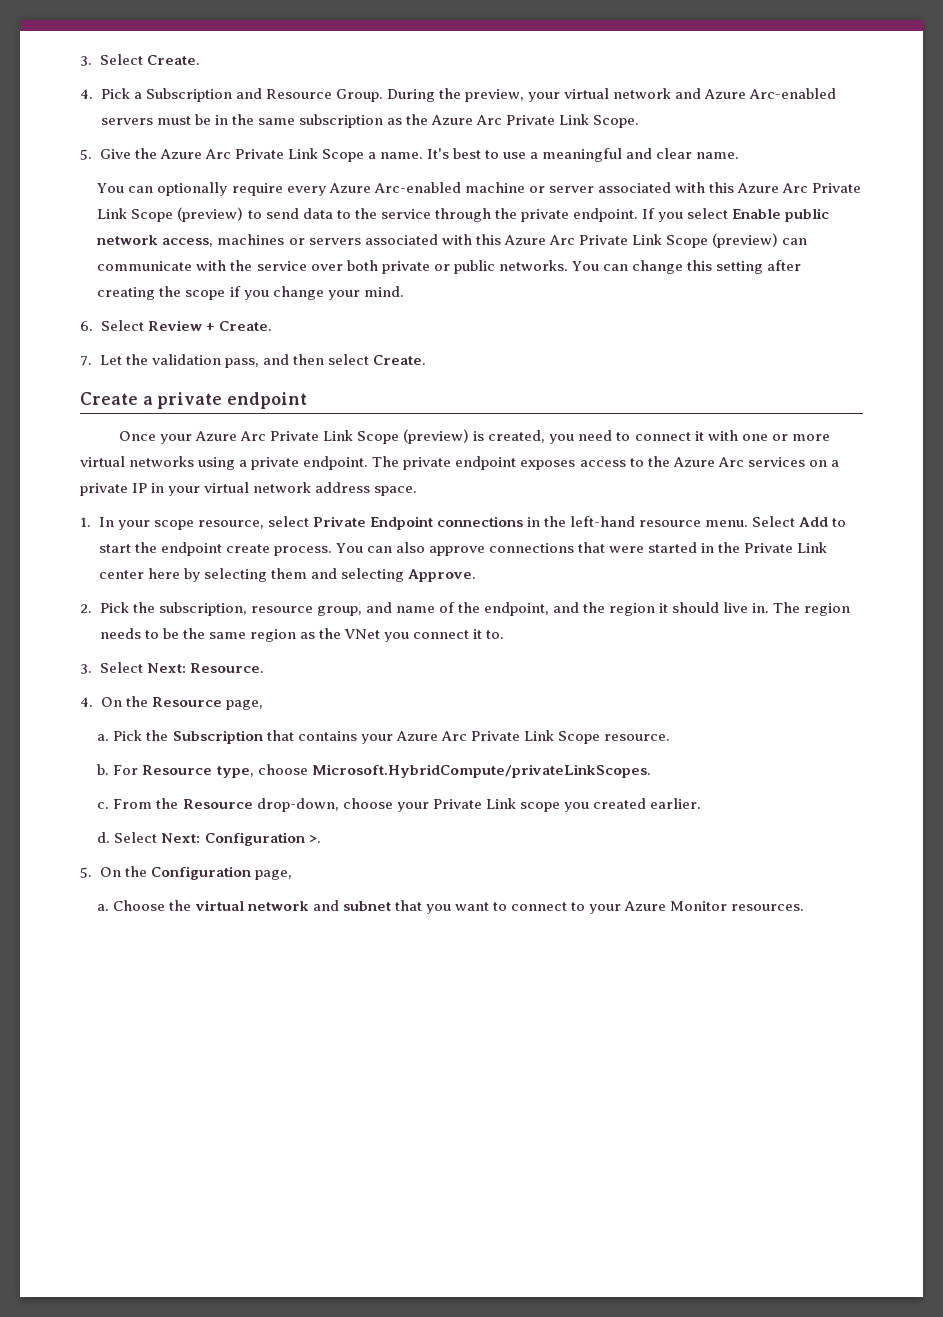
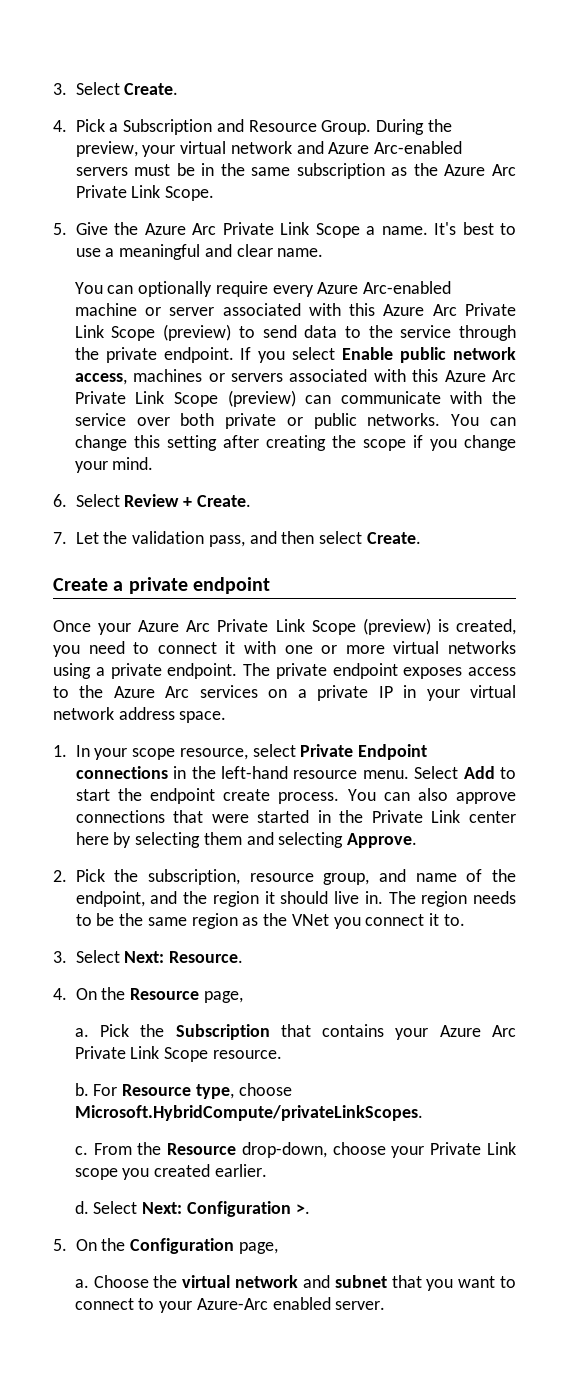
[624,901,805,911] Azure Monitor resources. -> [196,1297,386,1310] Azure-Arc enabled server.

